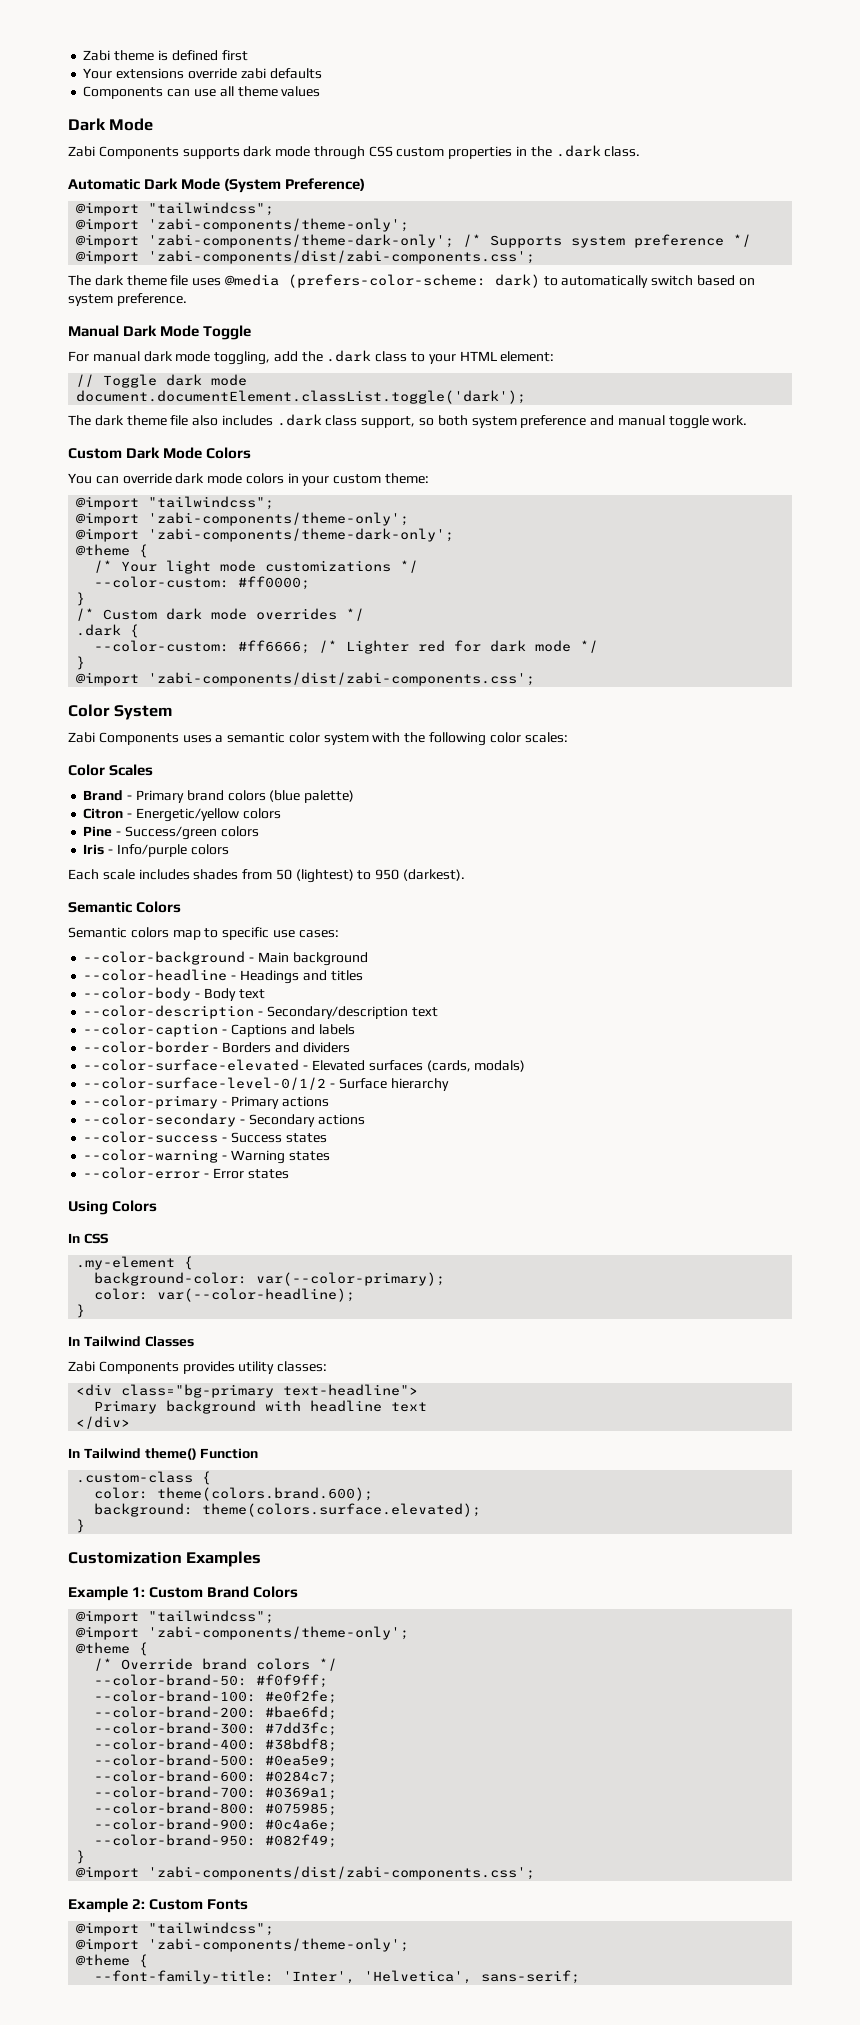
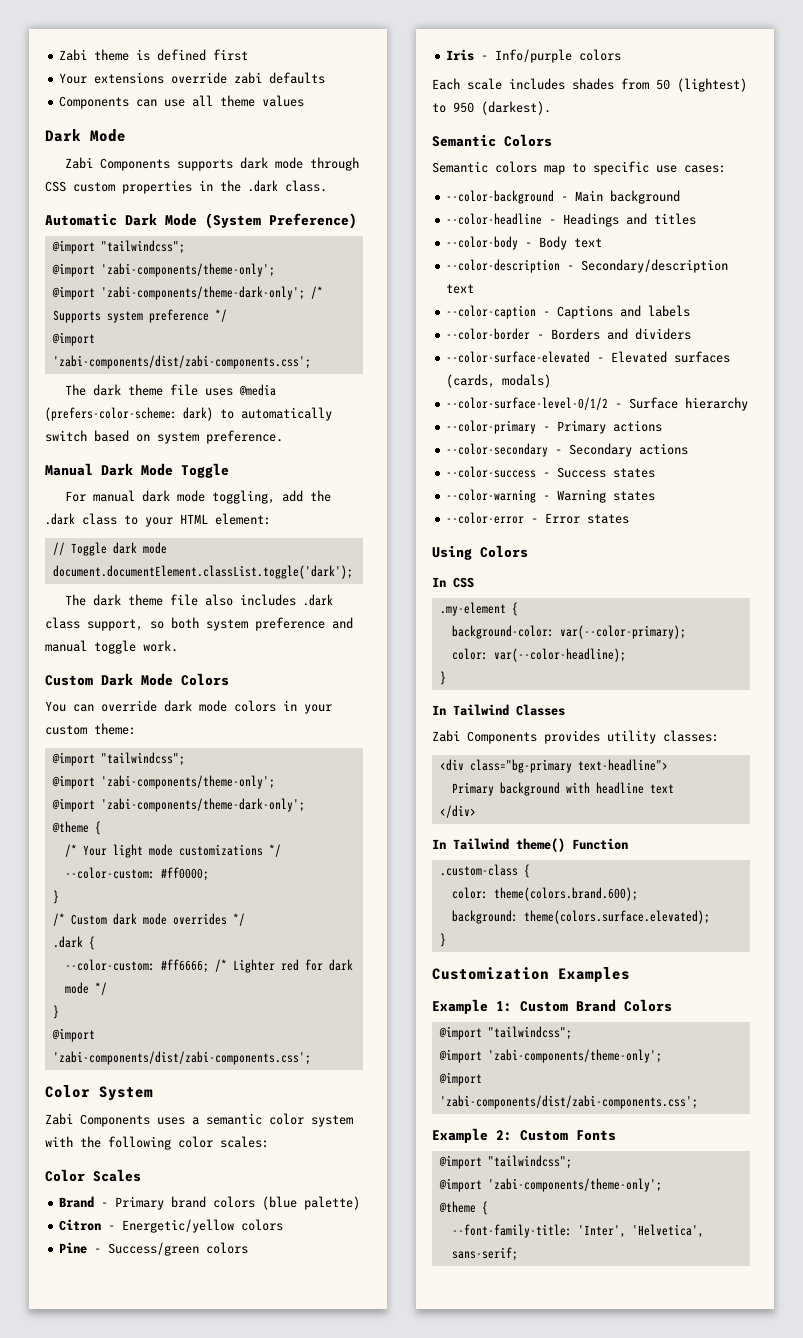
[76,1642,149,1656] [94,1658,338,1671] [94,1674,329,1688] [94,1690,338,1704] [94,1706,338,1720] [94,1722,338,1736] [94,1738,338,1752] [94,1754,338,1768] [94,1770,338,1784] [94,1786,338,1800] [94,1802,338,1816] [94,1818,338,1832] [94,1834,338,1848] [76,1850,86,1864] // @theme { // /* Override brand colors */ // --color-brand-50: #f0f9ff; // --color-brand-100: #e0f2fe; // --color-brand-200: #bae6fd; // --color-brand-300: #7dd3fc; // --color-brand-400: #38bdf8; // --color-brand-500: #0ea5e9; // --color-brand-600: #0284c7; // --color-brand-700: #0369a1; // --color-brand-800: #075985; // --color-brand-900: #0c4a6e; // --color-brand-950: #082f49; // } -> (662, 1056) none

